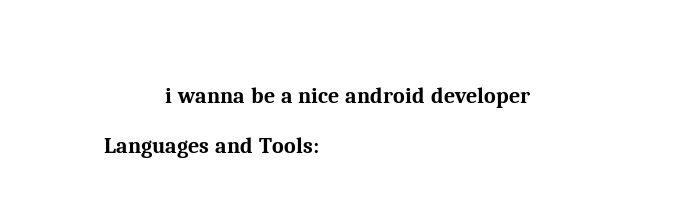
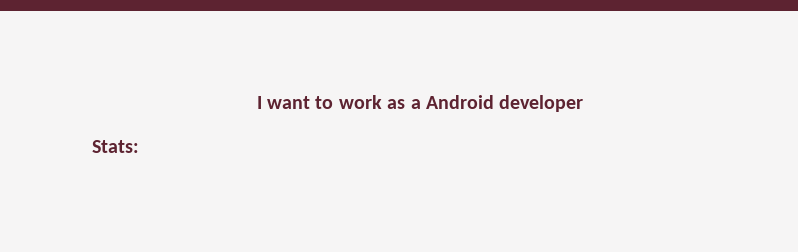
[164,87,531,108] [104,137,319,158] i wanna be a nice android developer // Languages and Tools: -> [256,95,584,112] [92,140,139,153] I want to work as a Android developer // Stats:

